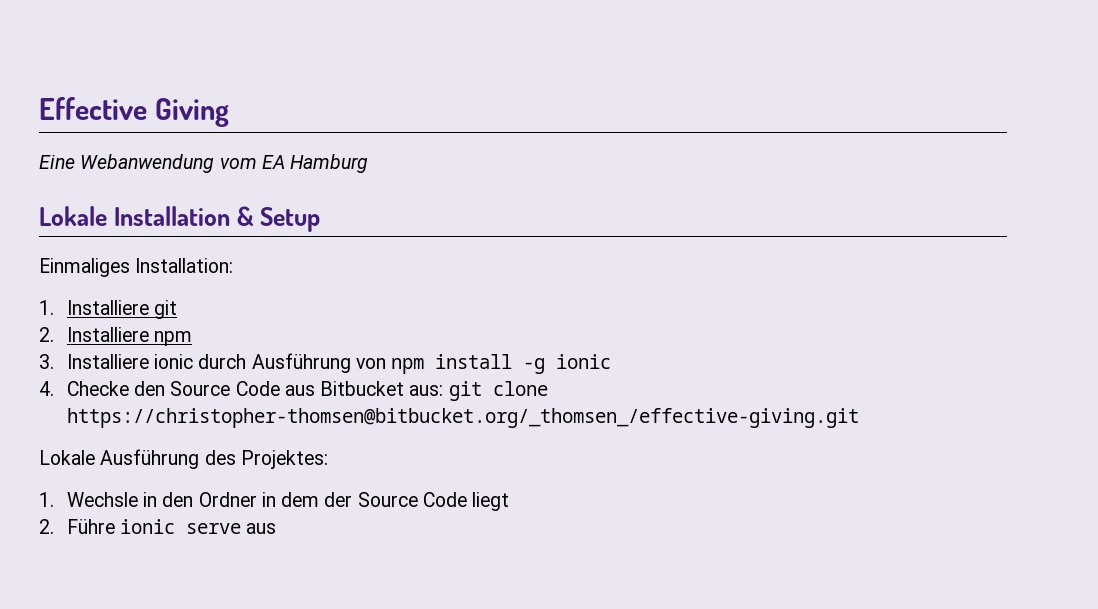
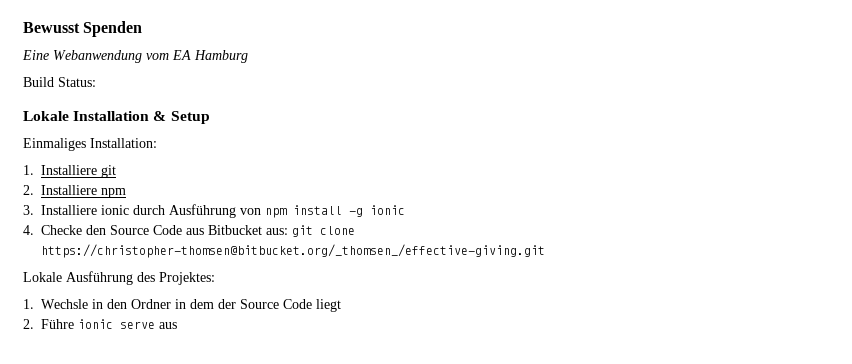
[39,97,229,127] Effective Giving -> [23,21,143,37] Bewusst Spenden
(369, 163) none -> [23,77,96,87] // Build Status:

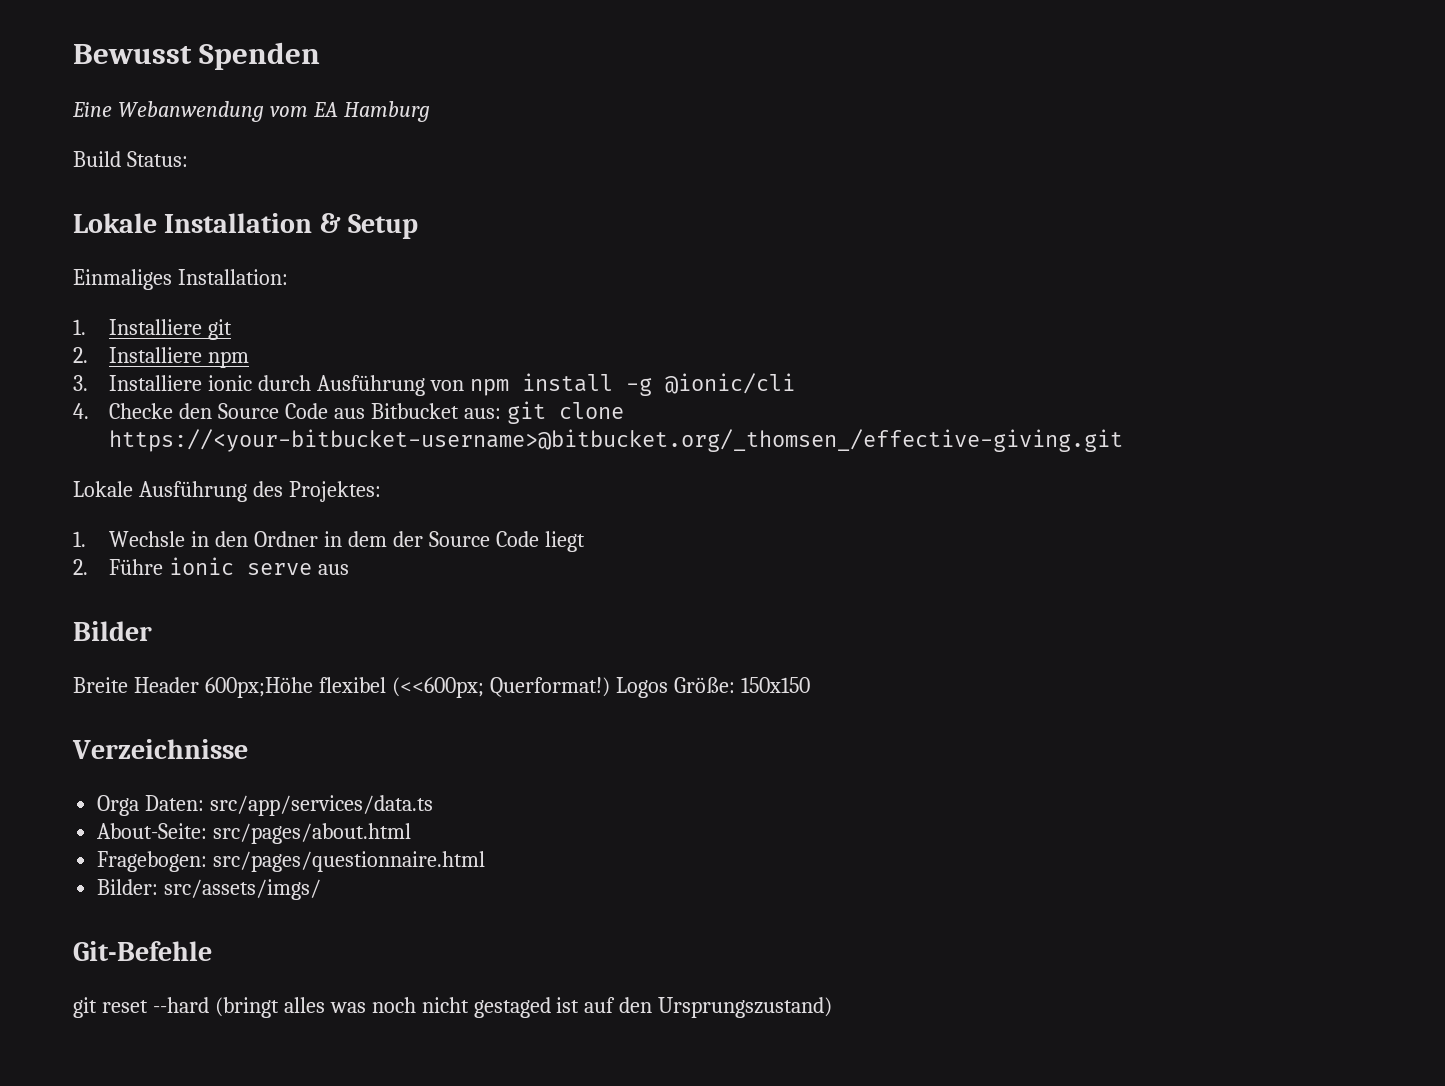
[370,205,405,215] ionic -> [664,373,795,394] @ionic/cli
[41,244,545,258] https://christopher-thomsen@bitbucket.org/_thomsen_/effective-giving.git -> [109,429,1124,452] https://<your-bitbucket-username>@bitbucket.org/_thomsen_/effective-giving.git
(177, 325) none -> [73,621,152,641] [73,677,810,698] [72,739,248,759] [97,795,434,816] [97,823,412,844] [97,851,486,872] [97,879,322,900] [73,941,212,961] [73,997,833,1018] // Bilder // Breite Header 600px;Höhe flexibel (<<600px; Querformat!) Logos Größe: 150x150 // Verzeichnisse // Orga Daten: src/app/services/data.ts // About-Seite: src/pages/about.html // Fragebogen: src/pages/questionnaire.html // Bilder: src/assets/imgs/ // Git-Befehle // git reset --hard (bringt alles was noch nicht gestaged ist auf den Ursprungszustand)

